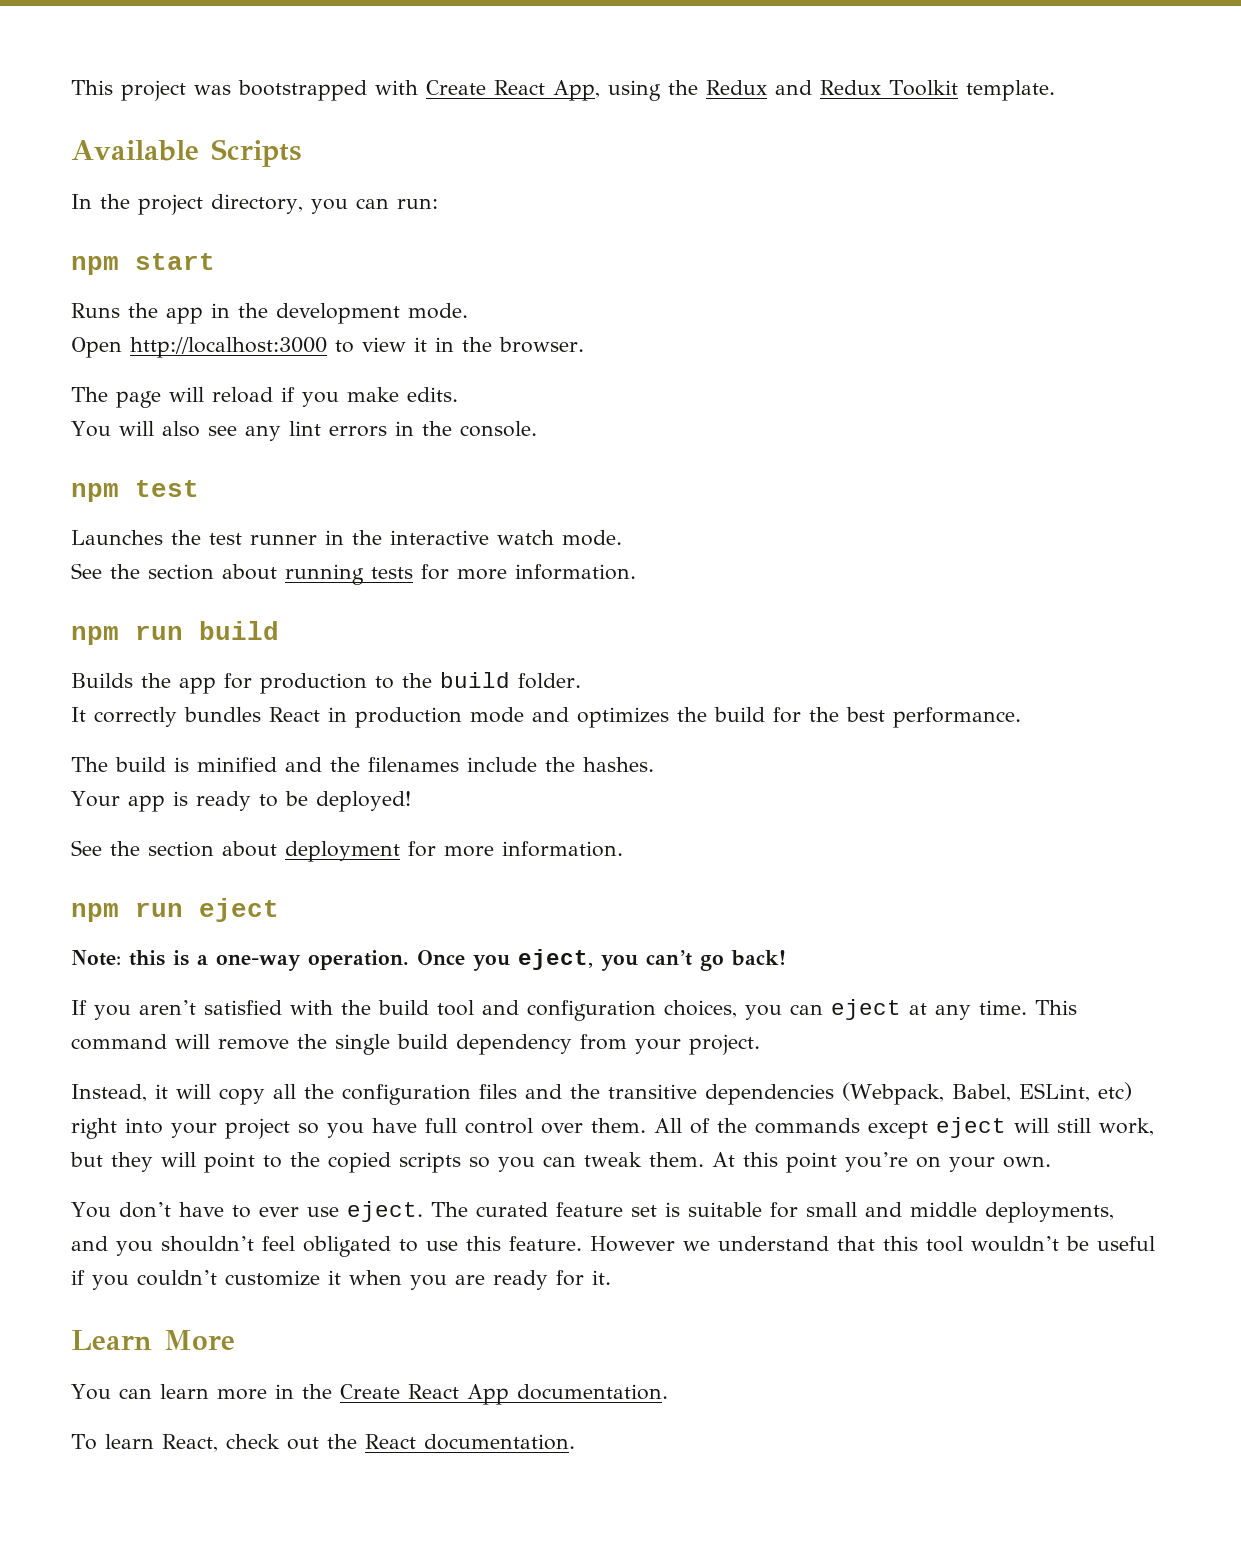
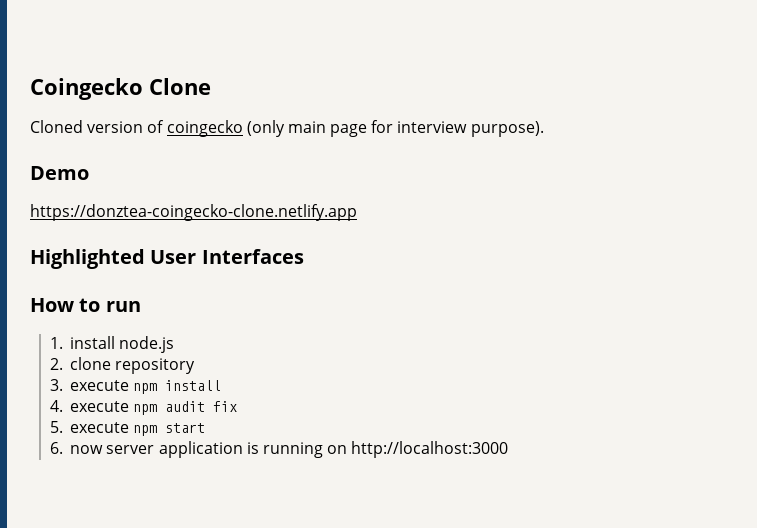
[71,80,1055,101] [71,139,301,167] [71,194,438,215] [71,253,215,275] [71,303,468,324] [71,337,584,358] [71,387,458,408] [71,421,537,441] [71,480,199,502] [71,530,622,546] [71,563,636,585] [71,621,279,645] [71,672,581,694] [71,707,1021,728] [71,757,654,772] [71,791,411,812] [71,840,623,862] [71,898,279,922] [71,949,786,971] [71,999,1077,1021] [71,1034,760,1055] [71,1082,1132,1105] [71,1117,1154,1139] [70,1152,1051,1173] [71,1201,1114,1223] [71,1236,1155,1257] [71,1270,611,1290] [71,1330,235,1350] [71,1384,668,1405] [71,1434,575,1452] This project was bootstrapped with Create React App, using the Redux and Redux Toolkit template. // Available Scripts // In the project directory, you can run: // npm start // Runs the app in the development mode. // Open http://localhost:3000 to view it in the browser. // The page will reload if you make edits. // You will also see any lint errors in the console. // npm test // Launches the test runner in the interactive watch mode. // See the section about running tests for more information. // npm run build // Builds the app for production to the build folder. // It correctly bundles React in production mode and optimizes the build for the best performance. // The build is minified and the filenames include the hashes. // Your app is ready to be deployed! // See the section about deployment for more information. // npm run eject // Note: this is a one-way operation. Once you eject, you can’t go back! // If you aren’t satisfied with the build tool and configuration choices, you can eject at any time. This command will remove the single build dependency from your project. // Instead, it will copy all the configuration files and the transitive dependencies (Webpack, Babel, ESLint, etc) right into your project so you have full control over them. All of the commands except eject will still work, but they will point to the copied scripts so you can tweak them. At this point you’re on your own. // You don’t have to ever use eject. The curated feature set is suitable for small and middle deployments, and you shouldn’t feel obligated to use this feature. However we understand that this tool wouldn’t be useful if you couldn’t customize it when you are ready for it. // Learn More // You can learn more in the Create React App documentation. // To learn React, check out the React documentation. -> [30,78,211,100] [30,120,544,137] [30,166,89,180] [30,204,357,221] [30,249,304,269] [30,298,141,312] [49,336,175,353] [49,357,196,374] [49,379,222,394] [49,400,238,415] [49,421,206,436] [49,441,509,458] Coingecko Clone // Cloned version of coingecko (only main page for interview purpose). // Demo // https://donztea-coingecko-clone.netlify.app // Highlighted User Interfaces // How to run // 1. install node.js // 2. clone repository // 3. execute npm install // 4. execute npm audit fix // 5. execute npm start // 6. now server application is running on http://localhost:3000

